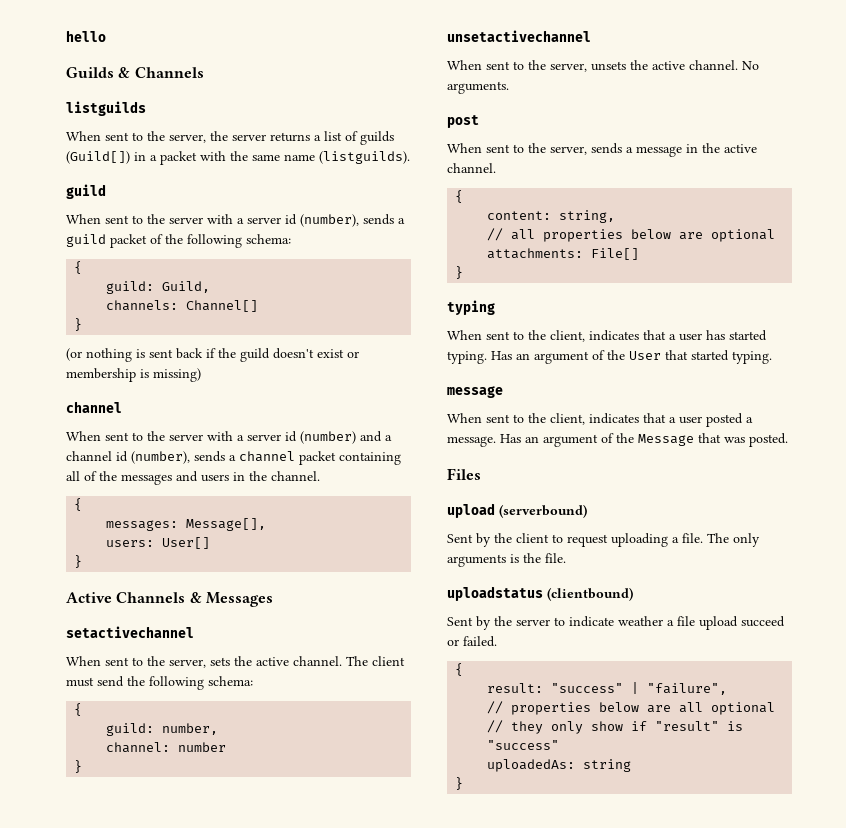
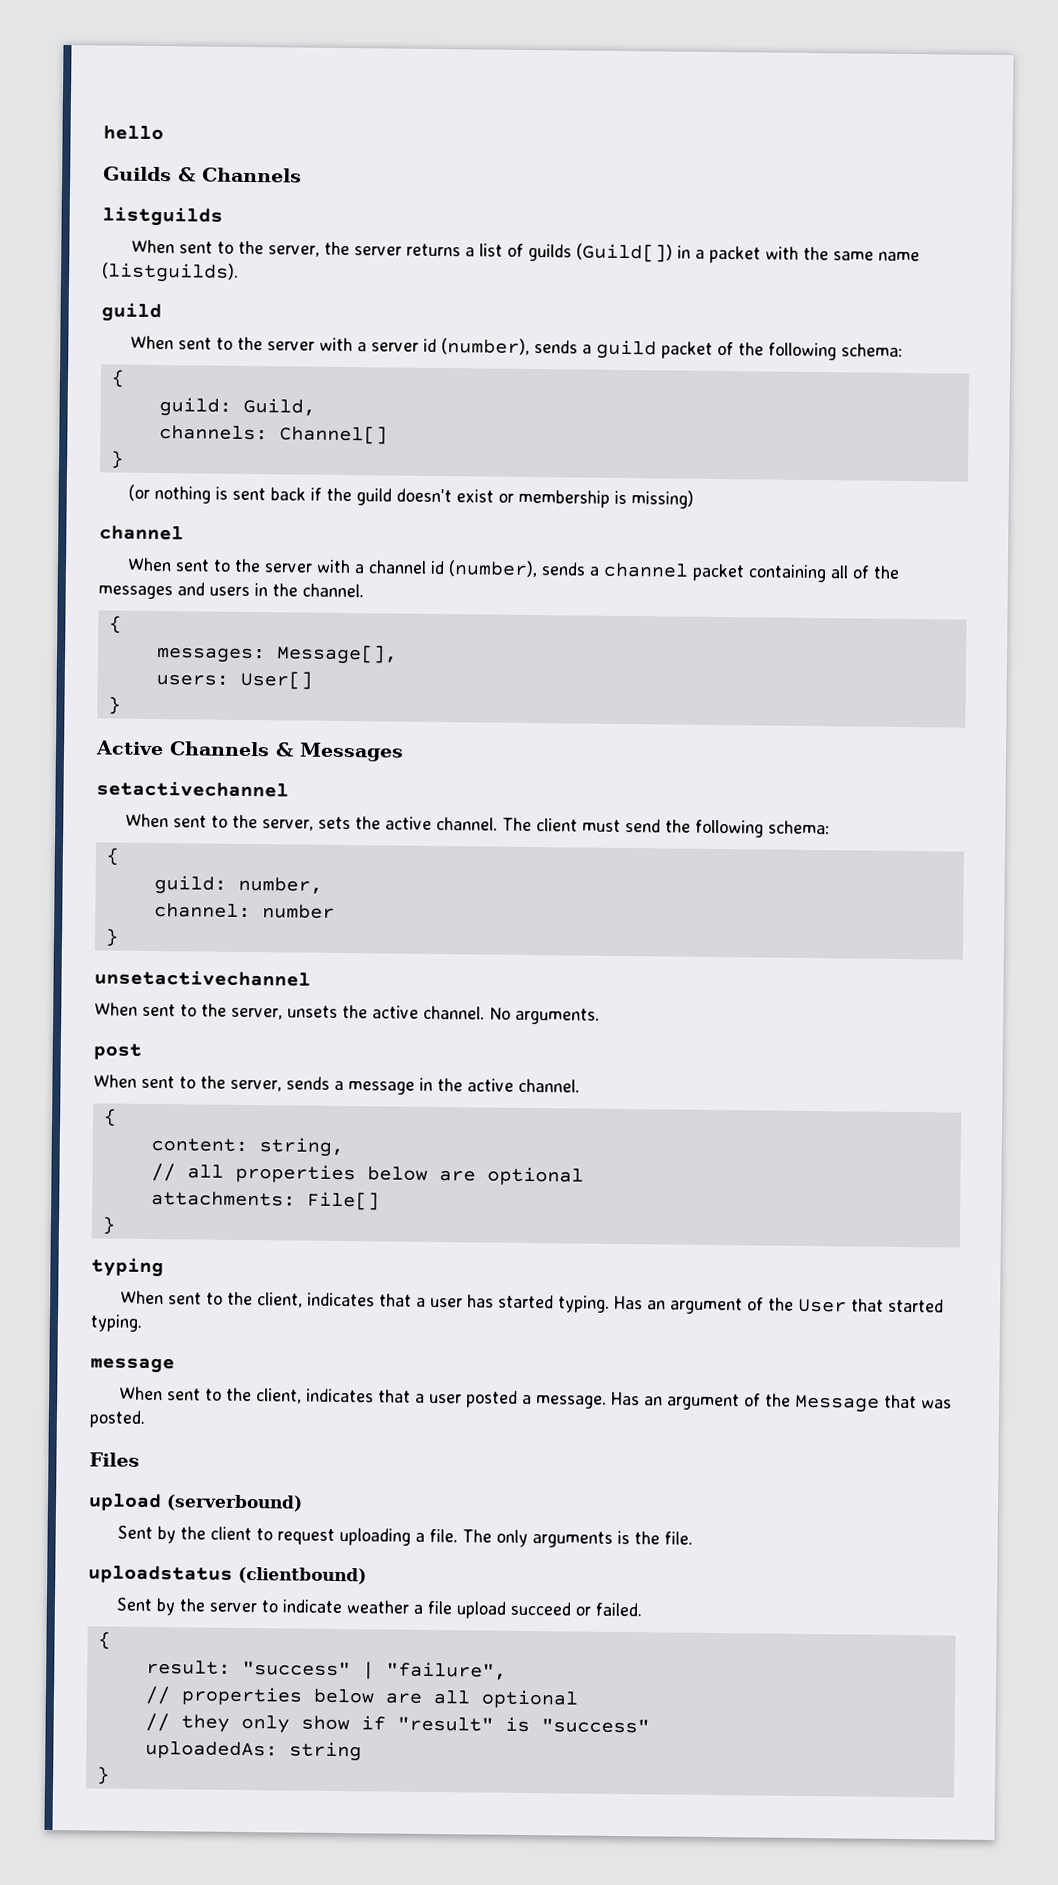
[247,431,392,444] server id (number) and a -> (366, 569) none

